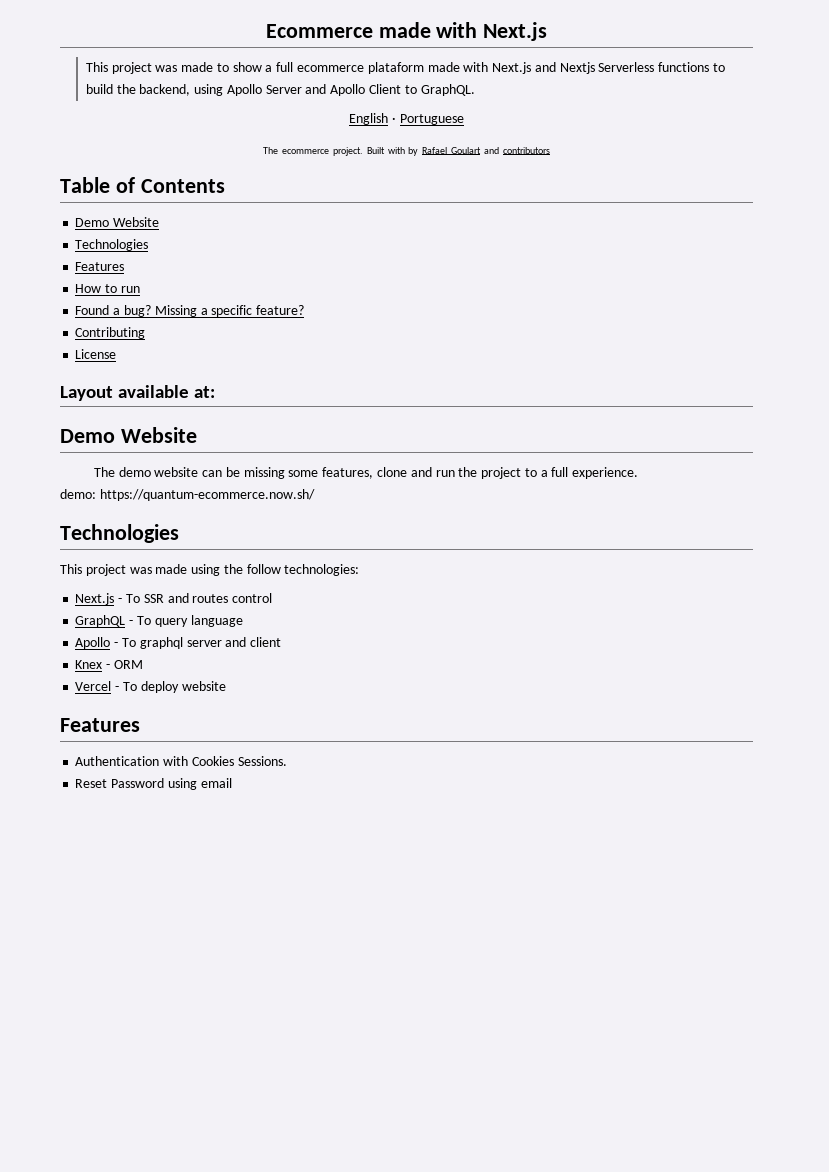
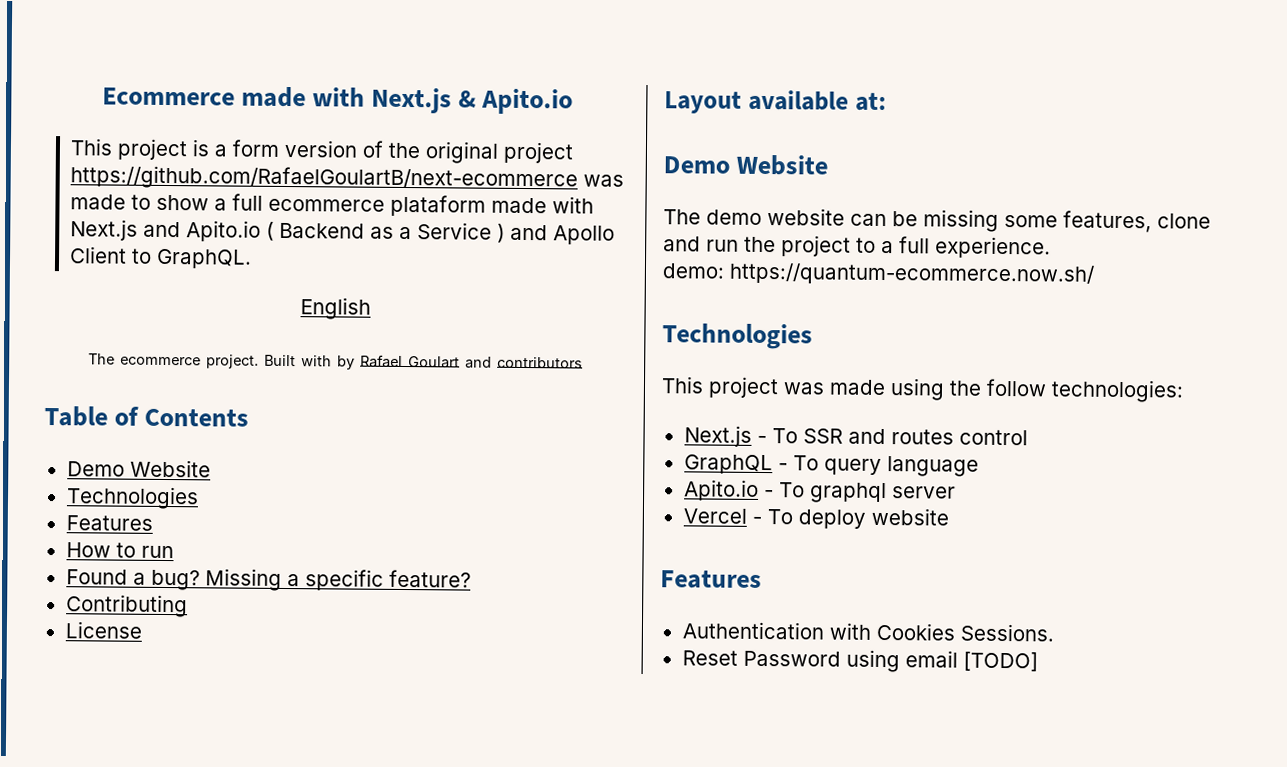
[85,62,152,74] // This project -> [458,88,574,115] [69,138,574,164] [69,165,578,192] & Apito.io // This project is a form version of the original project https://github.com/RafaelGoulartB/next-ecommerce
[559,62,726,74] [85,84,302,96] Nextjs Serverless functions to build the backend, using Apollo Server -> [185,220,505,243] Apito.io ( Backend as a Service )
[392,114,464,125] · Portuguese -> (371, 308) none
[75,637,111,649] Apollo -> [683,479,759,501] Apito.io
[225,637,282,647] [75,660,143,669] and client // Knex - ORM -> (956, 492) none
(232, 783) none -> [962,651,1038,672] [TODO]

